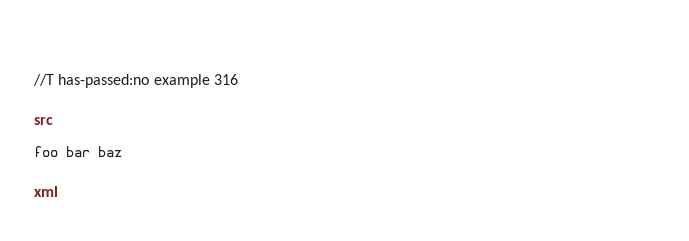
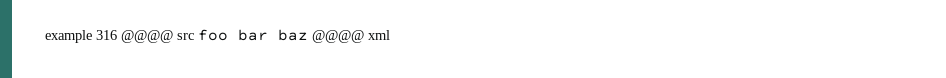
[33,74,150,88] //T has-passed:no -> (45, 36) none
(238, 79) // -> [121,30,173,43] @@@@
(53, 121) // -> (194, 36) none
(122, 151) // -> [312,30,364,43] @@@@

